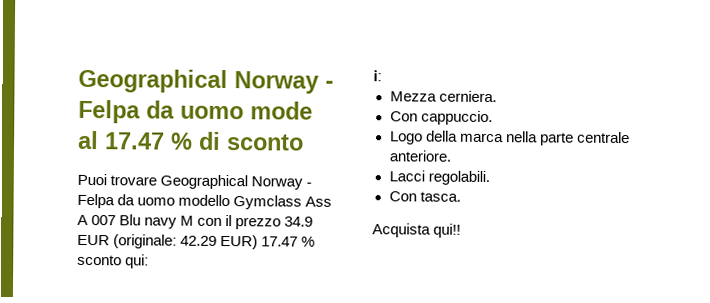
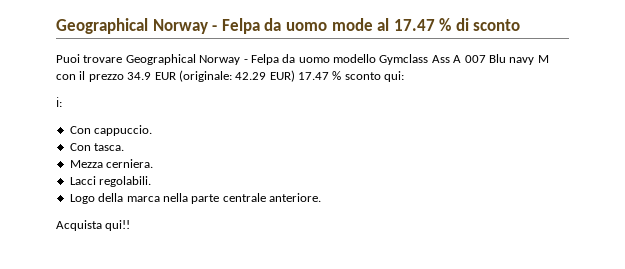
(382, 76) none -> [69,125,153,136] [69,143,125,151] // Con cappuccio. // Con tasca.
[389,110,493,126] Con cappuccio. -> [69,176,152,187] Lacci regolabili.
[388,170,490,186] [388,191,461,202] // Lacci regolabili. // Con tasca. -> (321, 197) none

